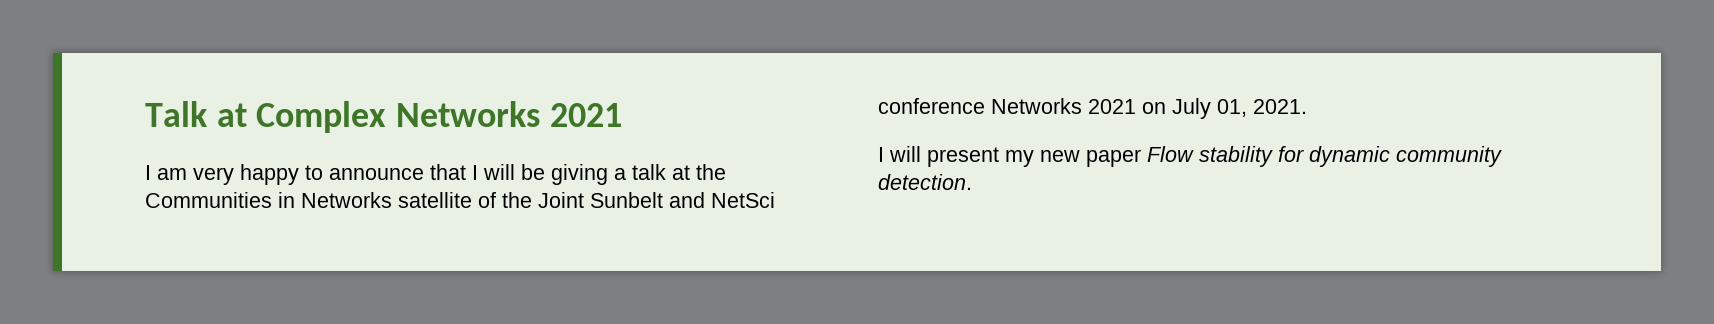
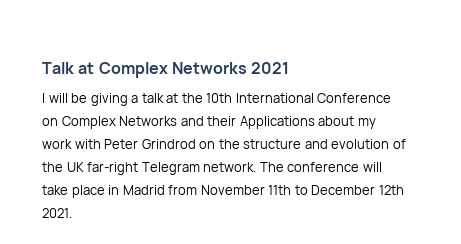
[157,164,478,185] am very happy to announce that I -> (45, 98) none
[145,192,775,208] [878,98,1307,119] [878,146,1502,167] [878,174,972,190] Communities in Networks satellite of the Joint Sunbelt and NetSci conference Networks 2021 on July 01, 2021. // I will present my new paper Flow stability for dynamic community detection. -> [206,93,392,103] [42,116,376,129] [42,139,406,149] [42,162,382,175] [42,185,404,198] [42,208,72,218] 10th International Conference on Complex Networks and their Applications about my work with Peter Grindrod on the structure and evolution of the UK far-right Telegram network. The conference will take place in Madrid from November 11th to December 12th 2021.

